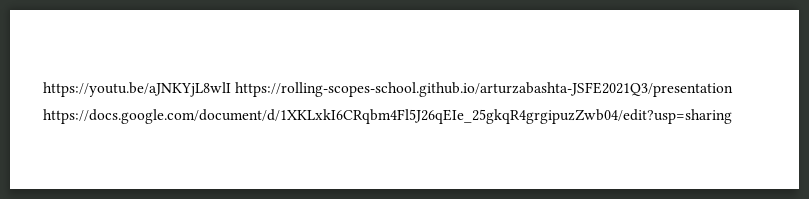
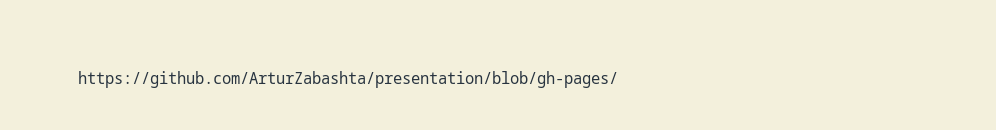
[43,82,734,97] [43,109,732,124] https://youtu.be/aJNKYjL8wlI https://rolling-scopes-school.github.io/arturzabashta-JSFE2021Q3/presentation https://docs.google.com/document/d/1XKLxkI6CRqbm4Fl5J26qEIe_25gkqR4grgipuzZwb04/edit?usp=sharing -> [78,71,618,88] https://github.com/ArturZabashta/presentation/blob/gh-pages/

